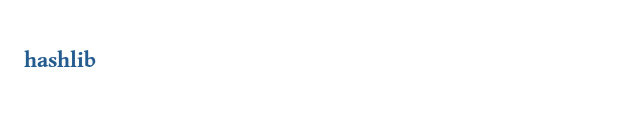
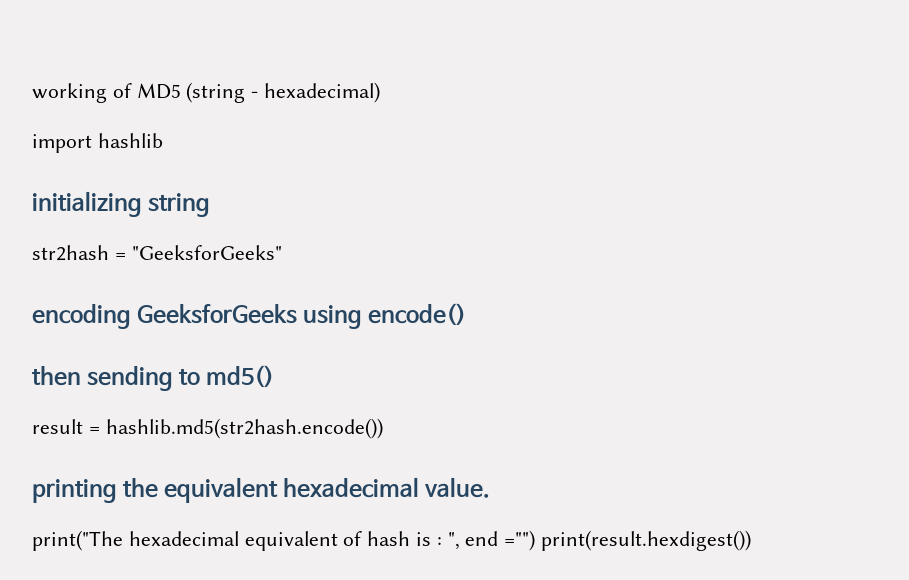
[24,50,96,67] hashlib -> [32,82,381,103] [32,133,163,153] [32,191,211,217] [32,245,282,261] [32,303,467,329] [32,365,275,391] [32,418,383,439] [32,477,491,503] [32,530,752,551] working of MD5 (string - hexadecimal) // import hashlib // initializing string // str2hash = "GeeksforGeeks" // encoding GeeksforGeeks using encode() // then sending to md5() // result = hashlib.md5(str2hash.encode()) // printing the equivalent hexadecimal value. // print("The hexadecimal equivalent of hash is : ", end ="") print(result.hexdigest())

